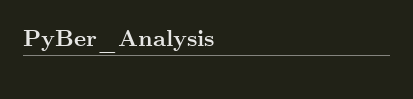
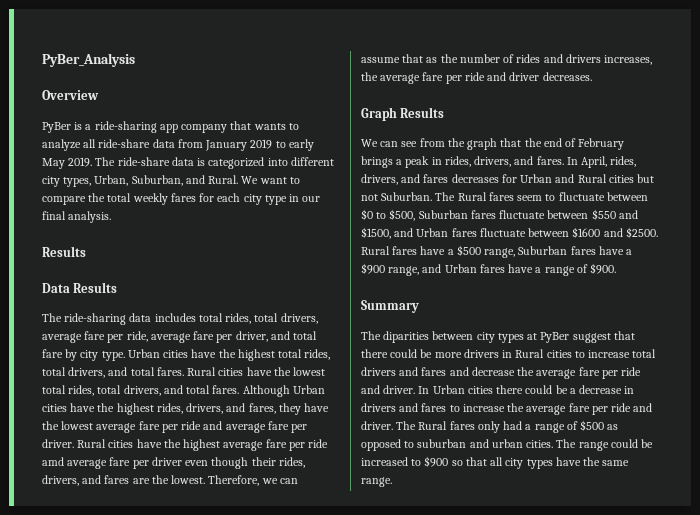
(214, 41) none -> [42,90,99,100] [42,121,299,133] [42,139,314,151] [42,157,334,169] [42,175,300,187] [42,193,321,205] [42,211,112,223] [42,246,86,257] [42,282,118,293] [42,313,318,325] [42,331,318,343] [42,349,331,361] [42,367,326,378] [42,385,325,397] [42,403,330,415] [42,421,308,433] [42,439,329,451] [42,457,305,469] [42,475,298,486] [361,54,653,65] [361,72,592,84] [361,107,445,121] [361,138,625,150] [361,156,637,168] [361,174,655,185] [361,192,648,201] [361,209,638,221] [361,227,658,239] [361,245,633,258] [361,263,617,276] [361,300,419,313] [361,331,635,343] [361,349,657,358] [361,367,642,379] [361,385,635,394] [361,403,653,415] [361,420,619,433] [361,439,654,451] [361,456,630,469] [361,477,392,487] // Overview // PyBer is a ride-sharing app company that wants to analyze all ride-share data from January 2019 to early May 2019. The ride-share data is categorized into different city types, Urban, Suburban, and Rural. We want to compare the total weekly fares for each city type in our final analysis. // Results // Data Results // The ride-sharing data includes total rides, total drivers, average fare per ride, average fare per driver, and total fare by city type. Urban cities have the highest total rides, total drivers, and total fares. Rural cities have the lowest total rides, total drivers, and total fares. Although Urban cities have the highest rides, drivers, and fares, they have the lowest average fare per ride and average fare per driver. Rural cities have the highest average fare per ride amd average fare per driver even though their rides, drivers, and fares are the lowest. Therefore, we can assume that as the number of rides and drivers increases, the average fare per ride and driver decreases. // Graph Results // We can see from the graph that the end of February brings a peak in rides, drivers, and fares. In April, rides, drivers, and fares decreases for Urban and Rural cities but not Suburban. The Rural fares seem to fluctuate between $0 to $500, Suburban fares fluctuate between $550 and $1500, and Urban fares fluctuate between $1600 and $2500. Rural fares have a $500 range, Suburban fares have a $900 range, and Urban fares have a range of $900. // Summary // The diparities between city types at PyBer suggest that there could be more drivers in Rural cities to increase total drivers and fares and decrease the average fare per ride and driver. In Urban cities there could be a decrease in drivers and fares to increase the average fare per ride and driver. The Rural fares only had a range of $500 as opposed to suburban and urban cities. The range could be increased to $900 so that all city types have the same range.

